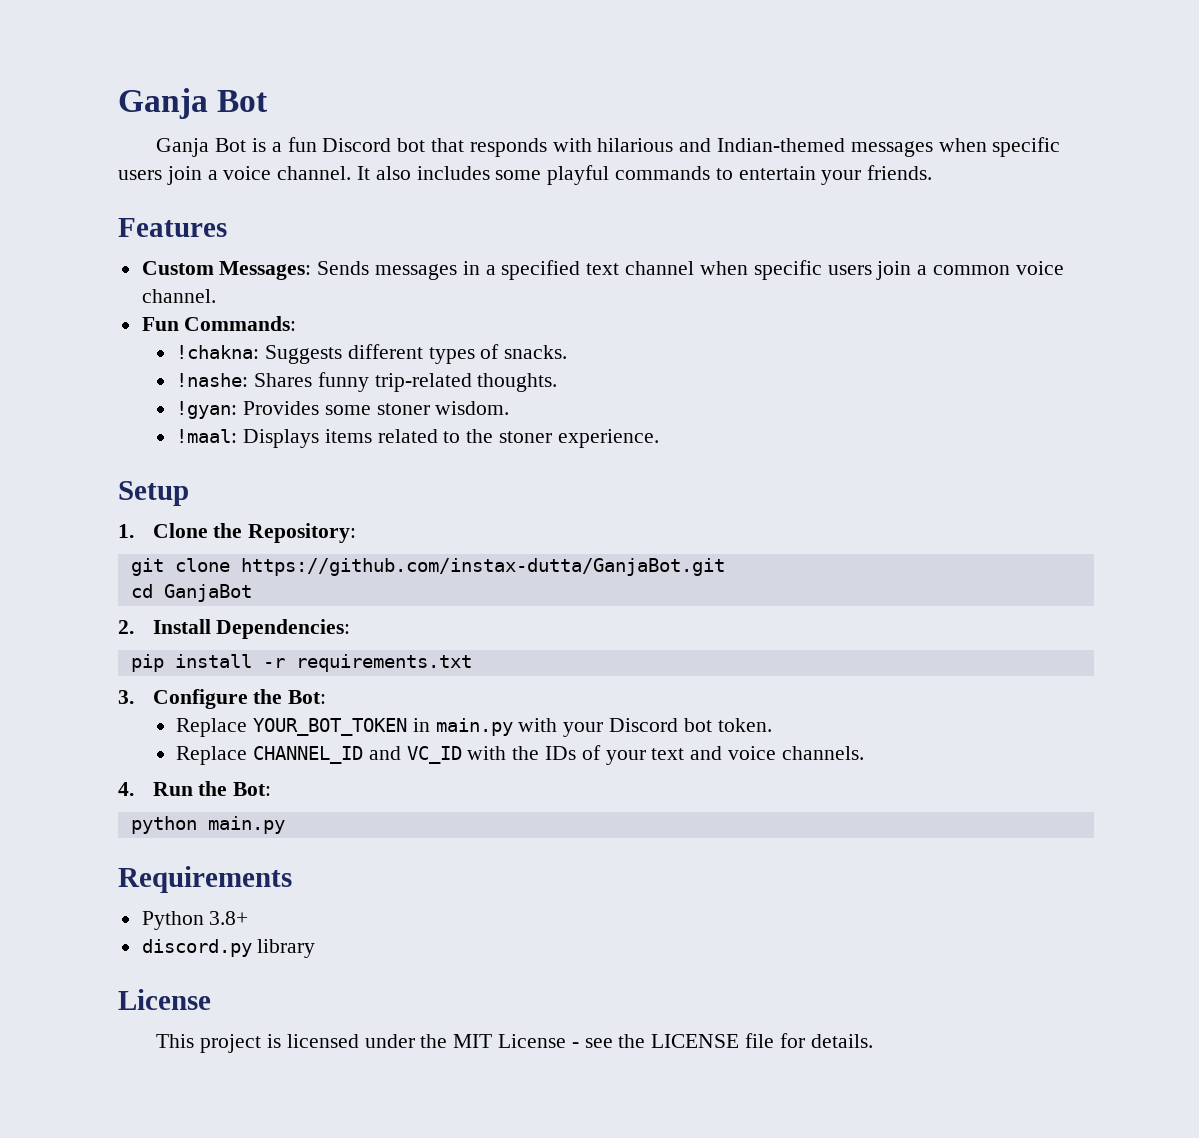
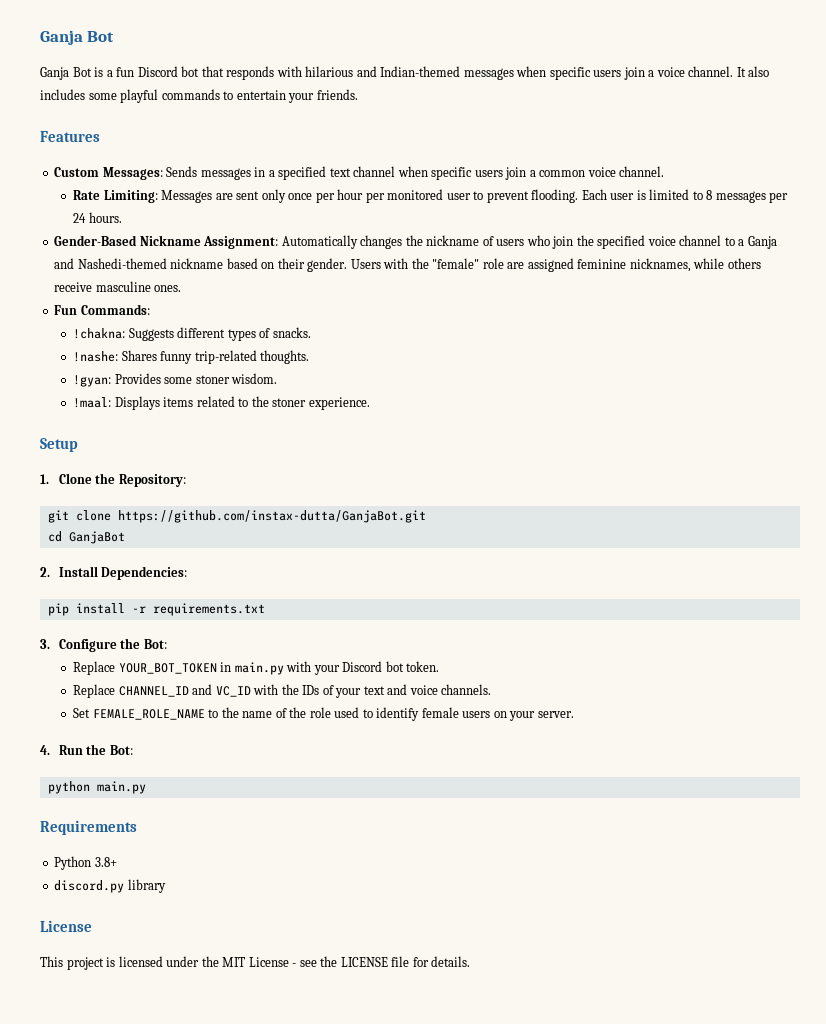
(216, 296) none -> [73,189,789,203] [73,212,122,223] [54,235,777,249] [54,258,761,272] [54,281,182,292] // Rate Limiting: Messages are sent only once per hour per monitored user to prevent flooding. Each user is limited to 8 messages per 24 hours. // Gender-Based Nickname Assignment: Automatically changes the nickname of users who join the specified voice channel to a Ganja and Nashedi-themed nickname based on their gender. Users with the "female" role are assigned feminine nicknames, while others receive masculine ones.
(864, 753) none -> [73,707,574,721] // Set FEMALE_ROLE_NAME to the name of the role used to identify female users on your server.

